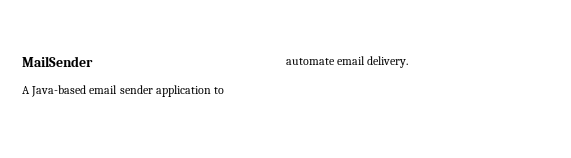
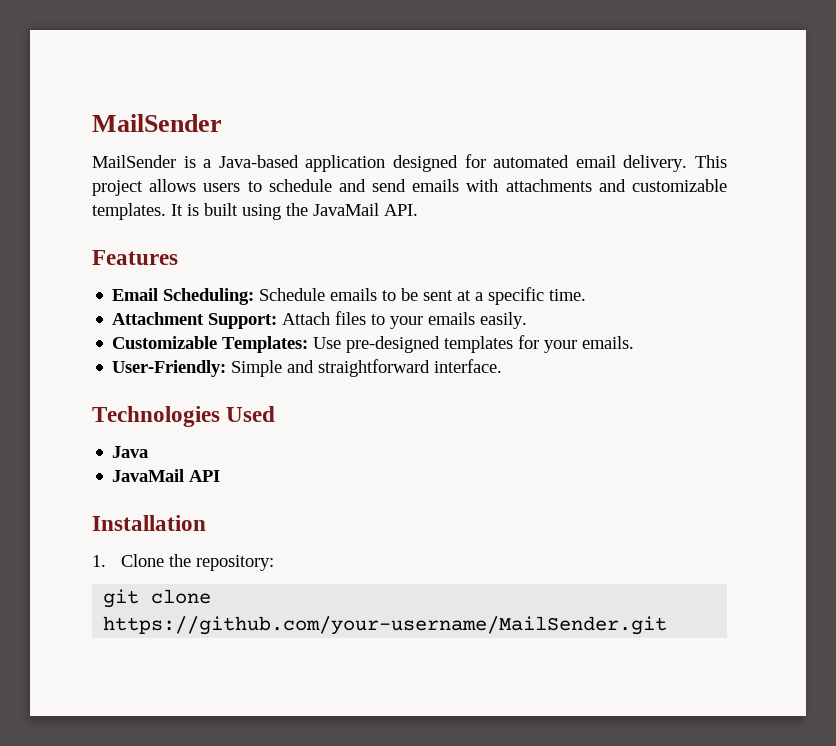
[22,85,225,97] [286,56,409,68] A Java-based email sender application to automate email delivery. -> [92,154,728,172] [92,179,727,196] [92,203,418,220] [92,250,178,265] [112,287,587,305] [112,311,528,329] [112,335,635,353] [112,359,503,377] [92,406,276,427] [112,446,149,458] [112,469,221,482] [92,515,206,531] [92,554,274,571] [103,589,212,608] [103,616,668,635] MailSender is a Java-based application designed for automated email delivery. This project allows users to schedule and send emails with attachments and customizable templates. It is built using the JavaMail API. // Features // Email Scheduling: Schedule emails to be sent at a specific time. // Attachment Support: Attach files to your emails easily. // Customizable Templates: Use pre-designed templates for your emails. // User-Friendly: Simple and straightforward interface. // Technologies Used // Java // JavaMail API // Installation // 1. Clone the repository: // git clone https://github.com/your-username/MailSender.git

